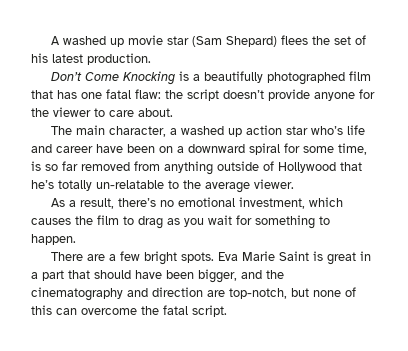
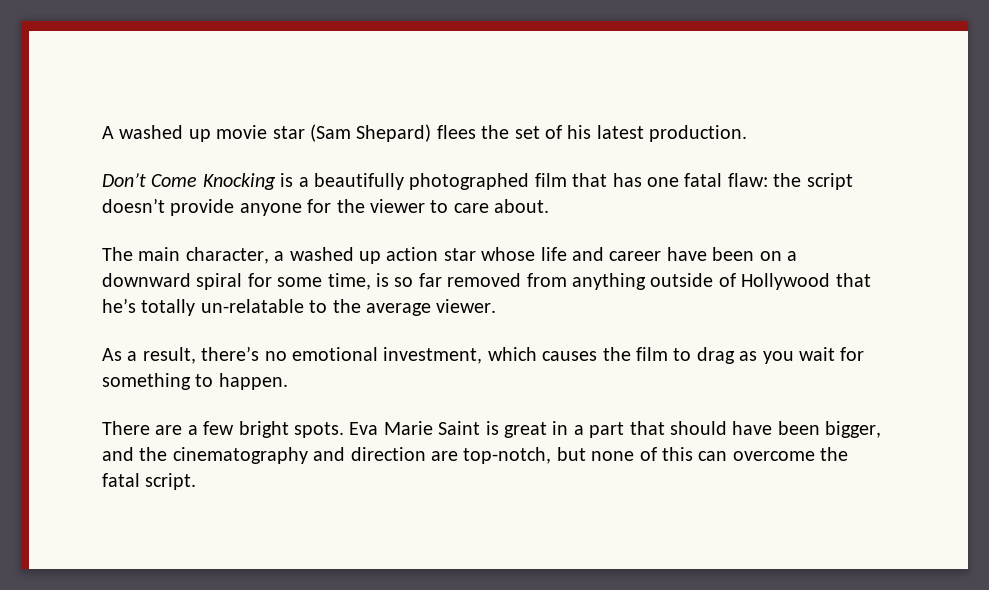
[310,126,343,135] who’s -> [481,247,536,261] whose

